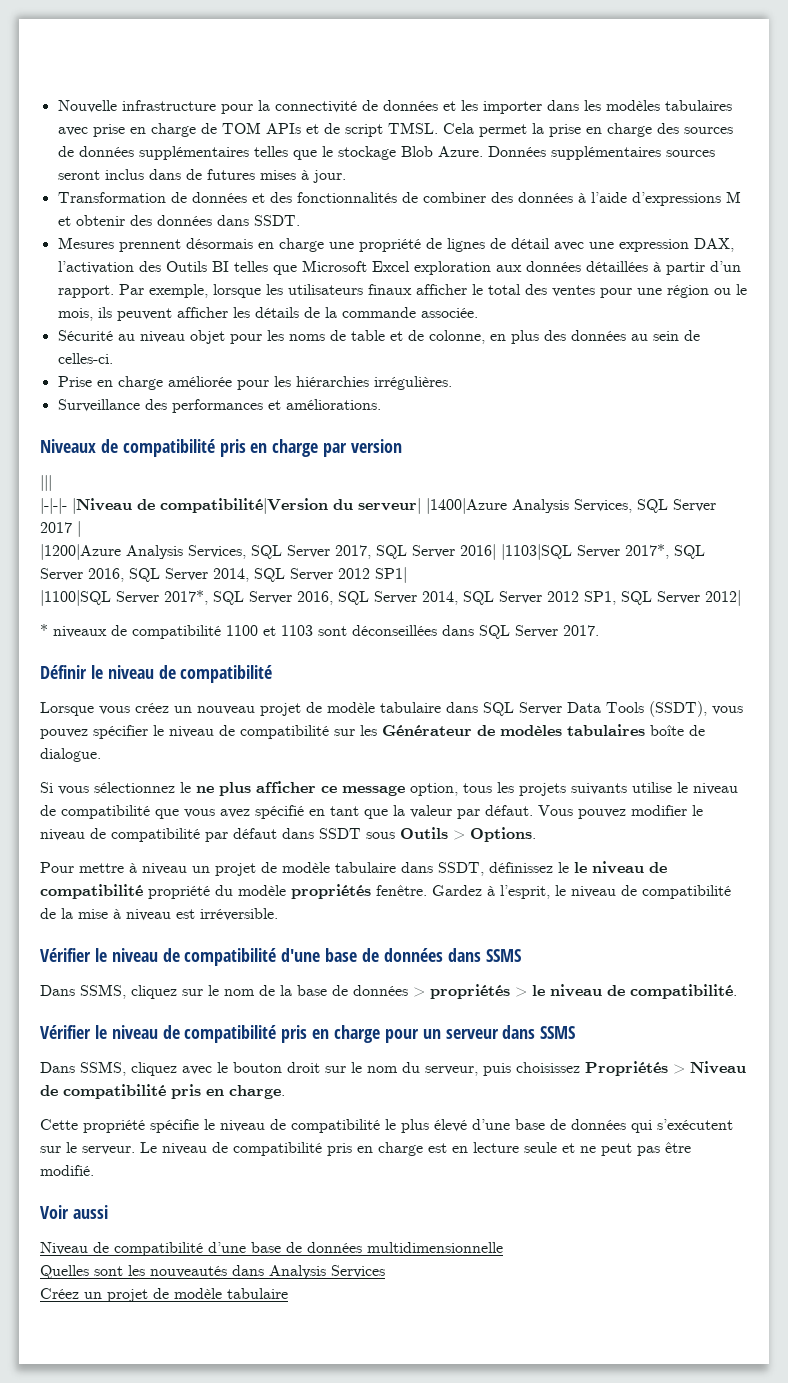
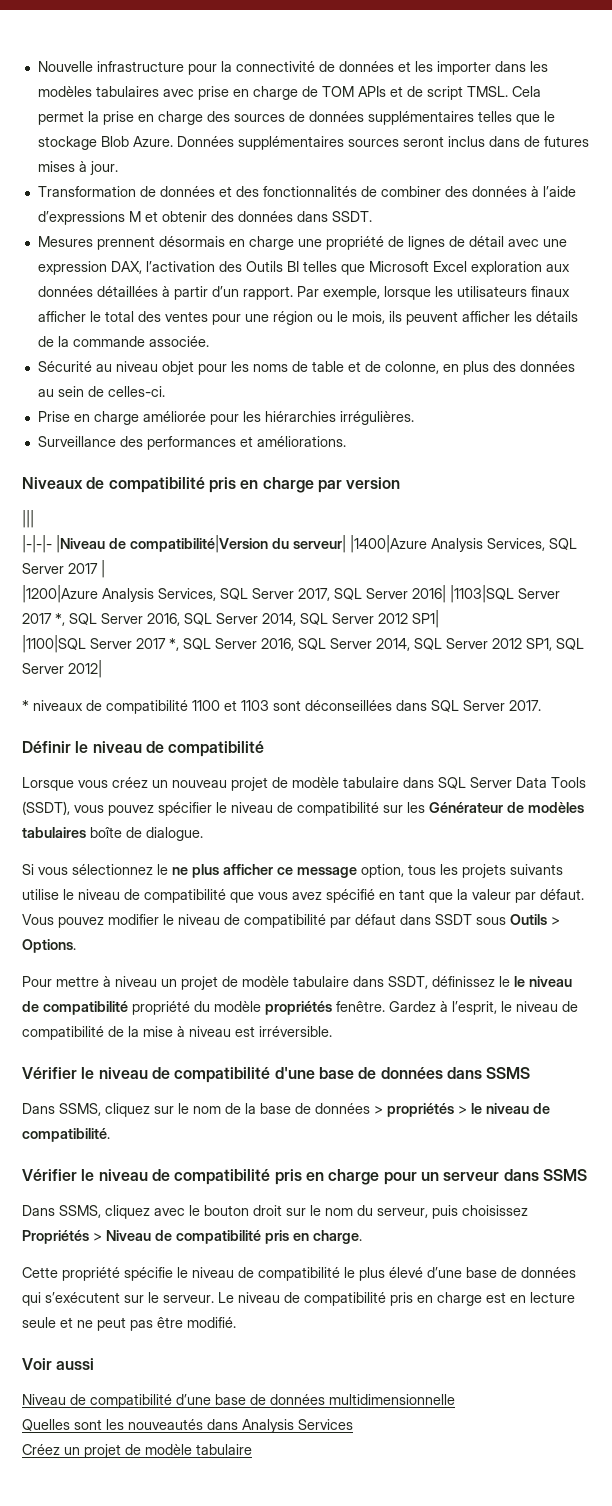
[625,544,669,559] 2017*, -> [22,613,65,626] 2017 *,
[164,590,208,605] 2017*, -> [136,638,179,651] 2017 *,

